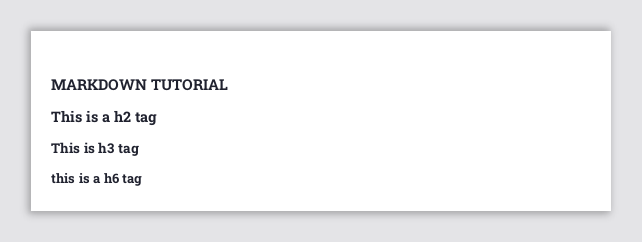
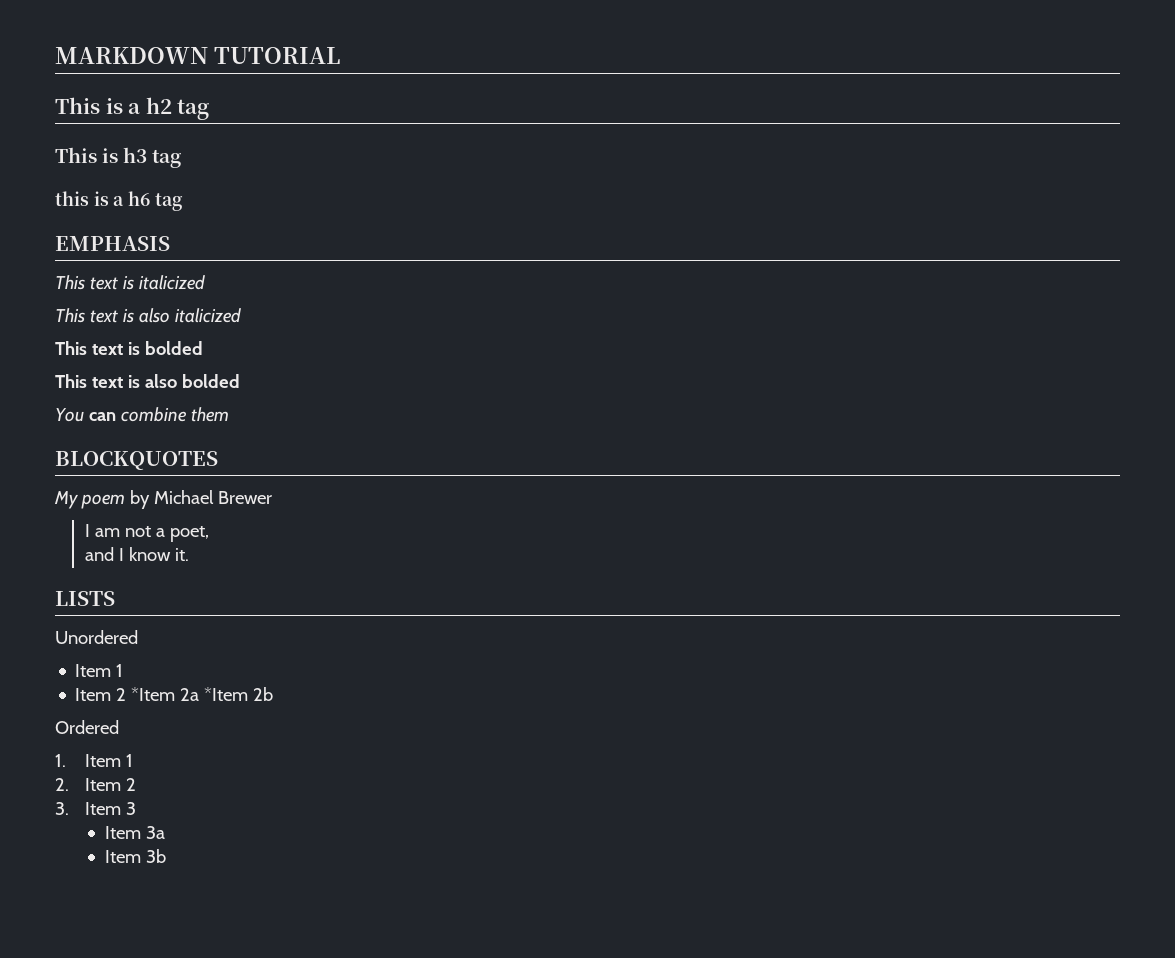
(143, 180) none -> [55,236,170,251] [55,275,205,290] [55,308,241,323] [55,341,203,355] [55,374,240,388] [55,407,229,422] [55,451,218,470] [54,490,272,509] [84,524,209,542] [84,547,189,561] [55,591,115,606] [55,630,138,644] [75,664,124,677] [75,687,274,701] [55,720,119,734] [55,754,133,767] [55,778,136,791] [55,802,136,815] [104,826,165,839] [104,849,166,863] // EMPHASIS // This text is italicized // This text is also italicized // This text is bolded // This text is also bolded // You can combine them // BLOCKQUOTES // My poem by Michael Brewer // I am not a poet, // and I know it. // LISTS // Unordered // Item 1 // Item 2 *Item 2a *Item 2b // Ordered // 1. Item 1 // 2. Item 2 // 3. Item 3 // Item 3a // Item 3b

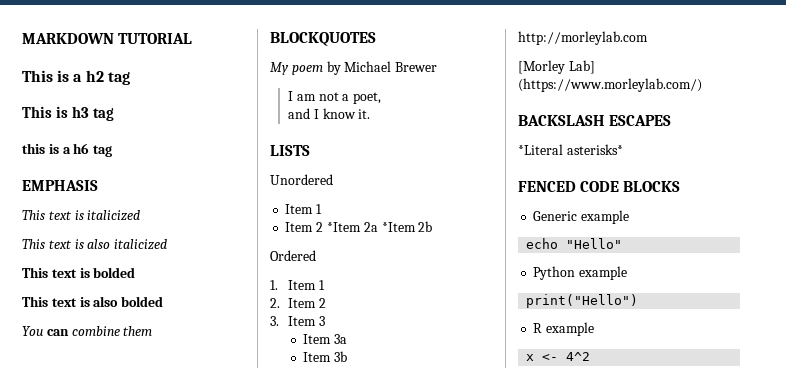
(166, 856) none -> [518,31,648,45] [518,60,595,74] [518,78,702,92] [518,115,672,126] [518,144,623,155] [518,181,681,192] [533,210,630,224] [526,238,623,249] [533,266,628,280] [526,294,639,308] [533,322,595,336] [526,352,591,361] // http://morleylab.com // [Morley Lab] (https://www.morleylab.com/) // BACKSLASH ESCAPES // *Literal asterisks* // FENCED CODE BLOCKS // Generic example // echo "Hello" // Python example // print("Hello") // R example // x <- 4^2

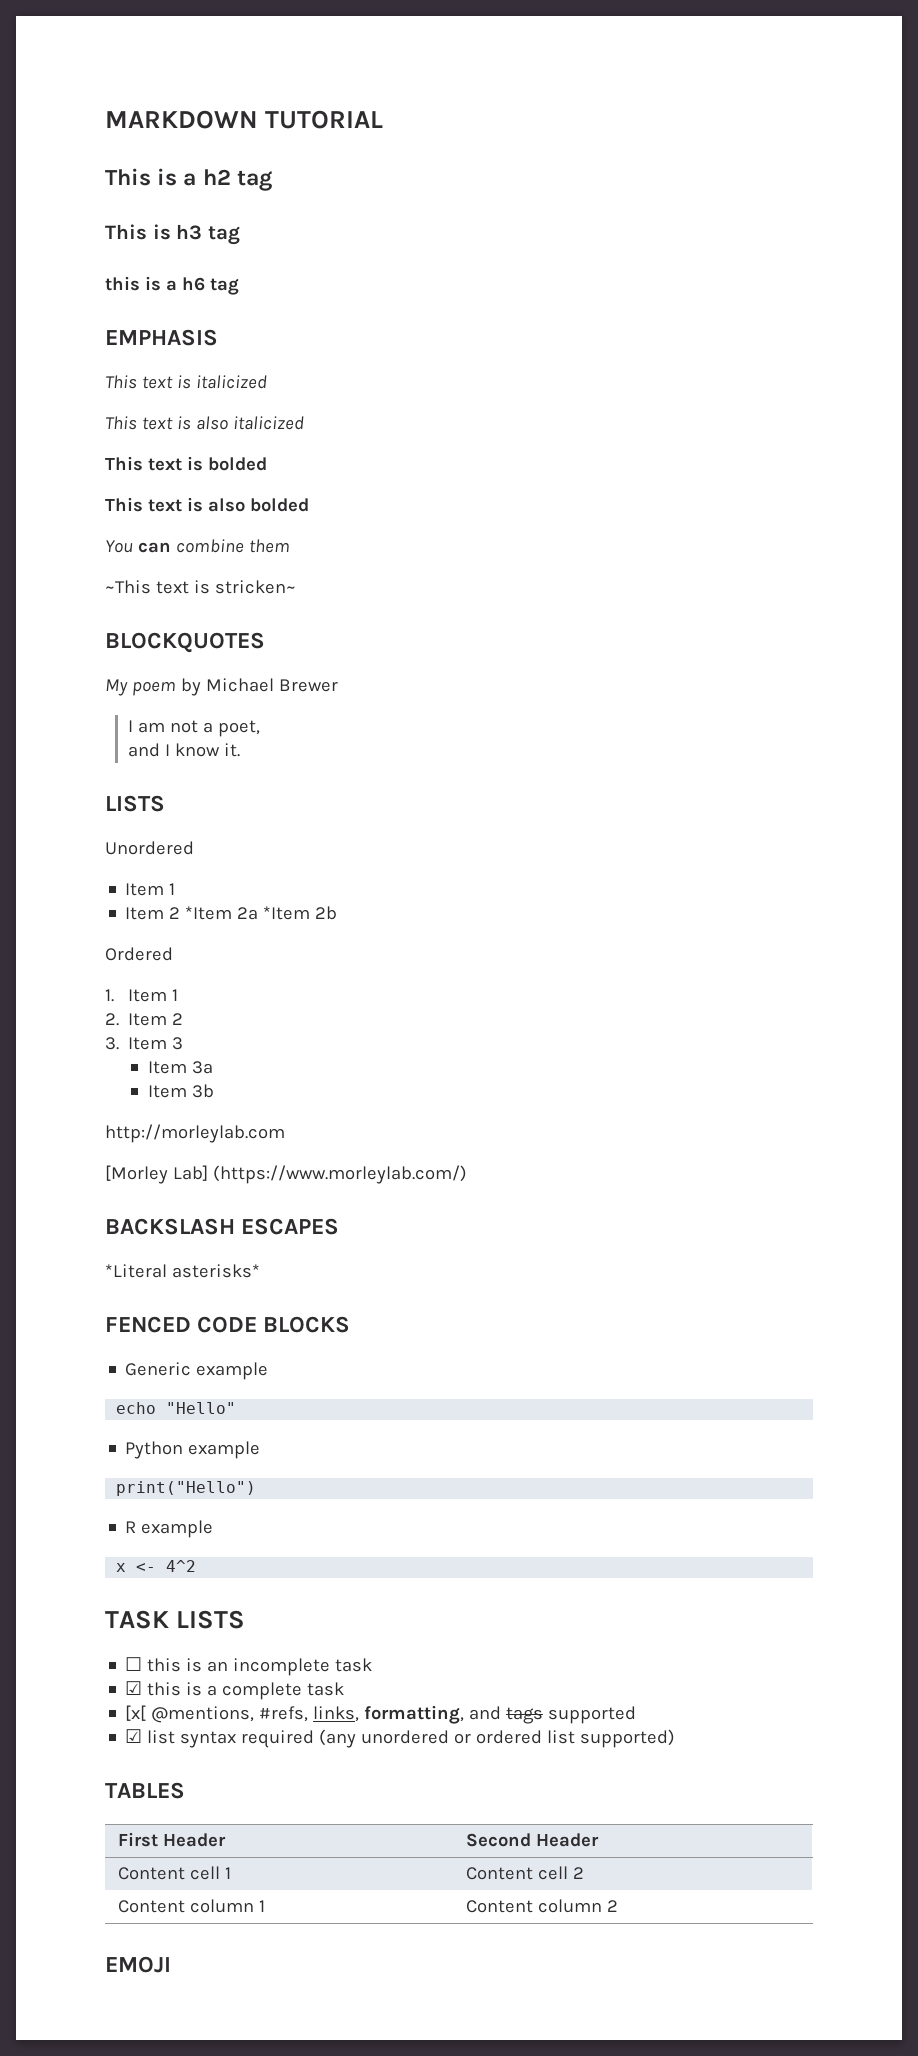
(153, 331) none -> [105,580,296,594] // ~This text is stricken~
(591, 356) none -> [105,1610,246,1629] [125,1657,373,1676] [125,1681,345,1700] [125,1705,637,1724] [125,1729,676,1748] [105,1782,185,1799] [118,1832,227,1847] [466,1833,600,1847] [118,1866,232,1880] [466,1866,585,1880] [118,1899,266,1913] [466,1899,619,1913] [105,1956,171,1973] // TASK LISTS // ☐ this is an incomplete task // ☑ this is a complete task // [x[ @mentions, #refs, links, formatting, and tags supported // ☑ list syntax required (any unordered or ordered list supported) // TABLES // First Header | Second Header // Content cell 1 | Content cell 2 // Content column 1 | Content column 2 // EMOJI

